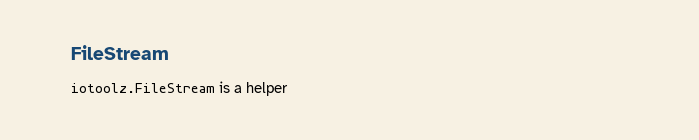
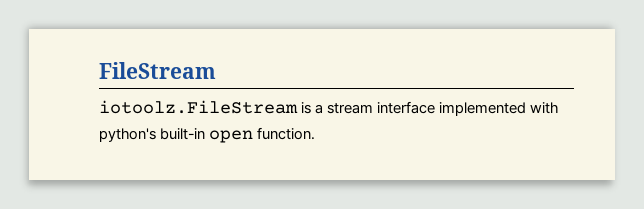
[246,82,288,96] helper -> [327,101,559,116] [99,127,316,143] stream interface implemented with python's built-in open function.

